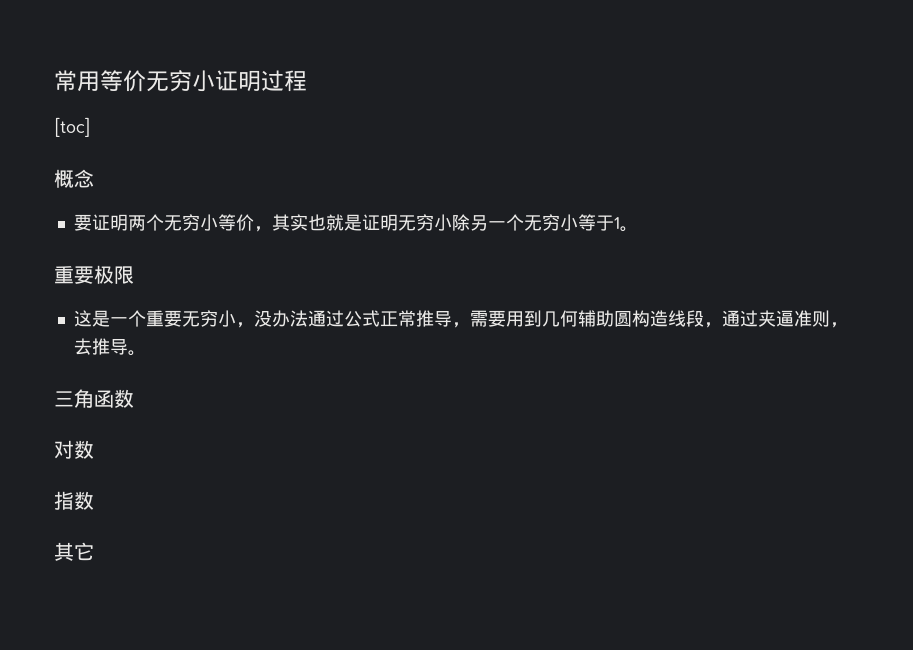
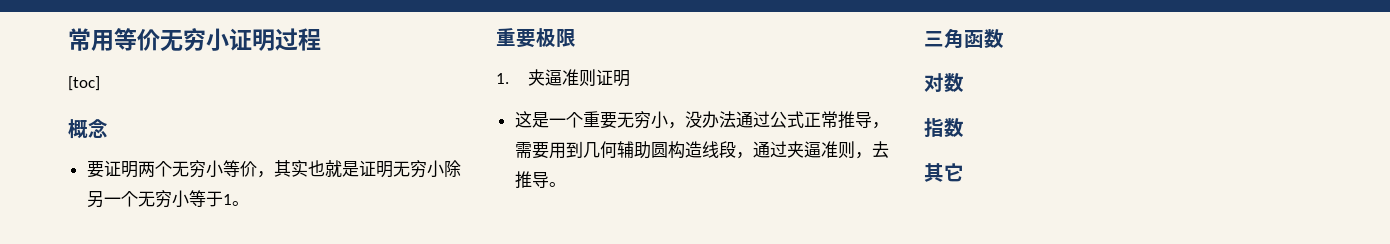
(134, 275) none -> [496,69,630,87] // 1.夹逼准则证明

